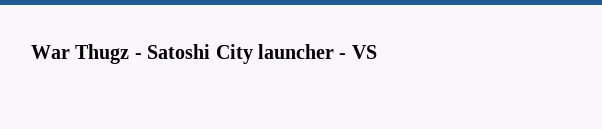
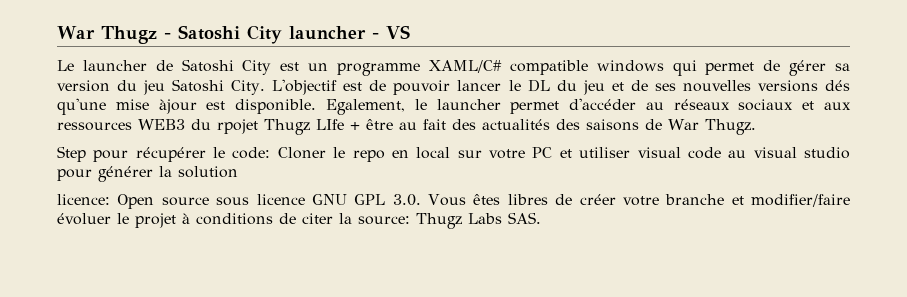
(377, 52) none -> [57,59,851,76] [57,79,851,95] [57,98,852,115] [57,119,756,135] [57,146,850,162] [57,166,238,182] [57,194,850,209] [57,212,541,229] // Le launcher de Satoshi City est un programme XAML/C# compatible windows qui permet de gérer sa version du jeu Satoshi City. L'objectif est de pouvoir lancer le DL du jeu et de ses nouvelles versions dés qu'une mise àjour est disponible. Egalement, le launcher permet d'accéder au réseaux sociaux et aux ressources WEB3 du rpojet Thugz LIfe + être au fait des actualités des saisons de War Thugz. // Step pour récupérer le code: Cloner le repo en local sur votre PC et utiliser visual code au visual studio pour générer la solution // licence: Open source sous licence GNU GPL 3.0. Vous êtes libres de créer votre branche et modifier/faire évoluer le projet à conditions de citer la source: Thugz Labs SAS.

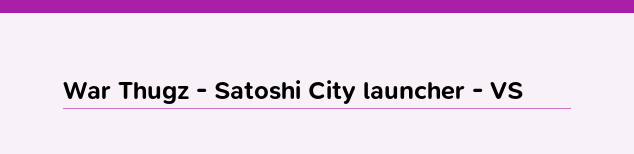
[57,59,851,76] [57,79,851,95] [57,98,852,115] [57,119,756,135] [57,146,850,162] [57,166,238,182] [57,194,850,209] [57,212,541,229] // Le launcher de Satoshi City est un programme XAML/C# compatible windows qui permet de gérer sa version du jeu Satoshi City. L'objectif est de pouvoir lancer le DL du jeu et de ses nouvelles versions dés qu'une mise àjour est disponible. Egalement, le launcher permet d'accéder au réseaux sociaux et aux ressources WEB3 du rpojet Thugz LIfe + être au fait des actualités des saisons de War Thugz. // Step pour récupérer le code: Cloner le repo en local sur votre PC et utiliser visual code au visual studio pour générer la solution // licence: Open source sous licence GNU GPL 3.0. Vous êtes libres de créer votre branche et modifier/faire évoluer le projet à conditions de citer la source: Thugz Labs SAS. -> (523, 90) none

